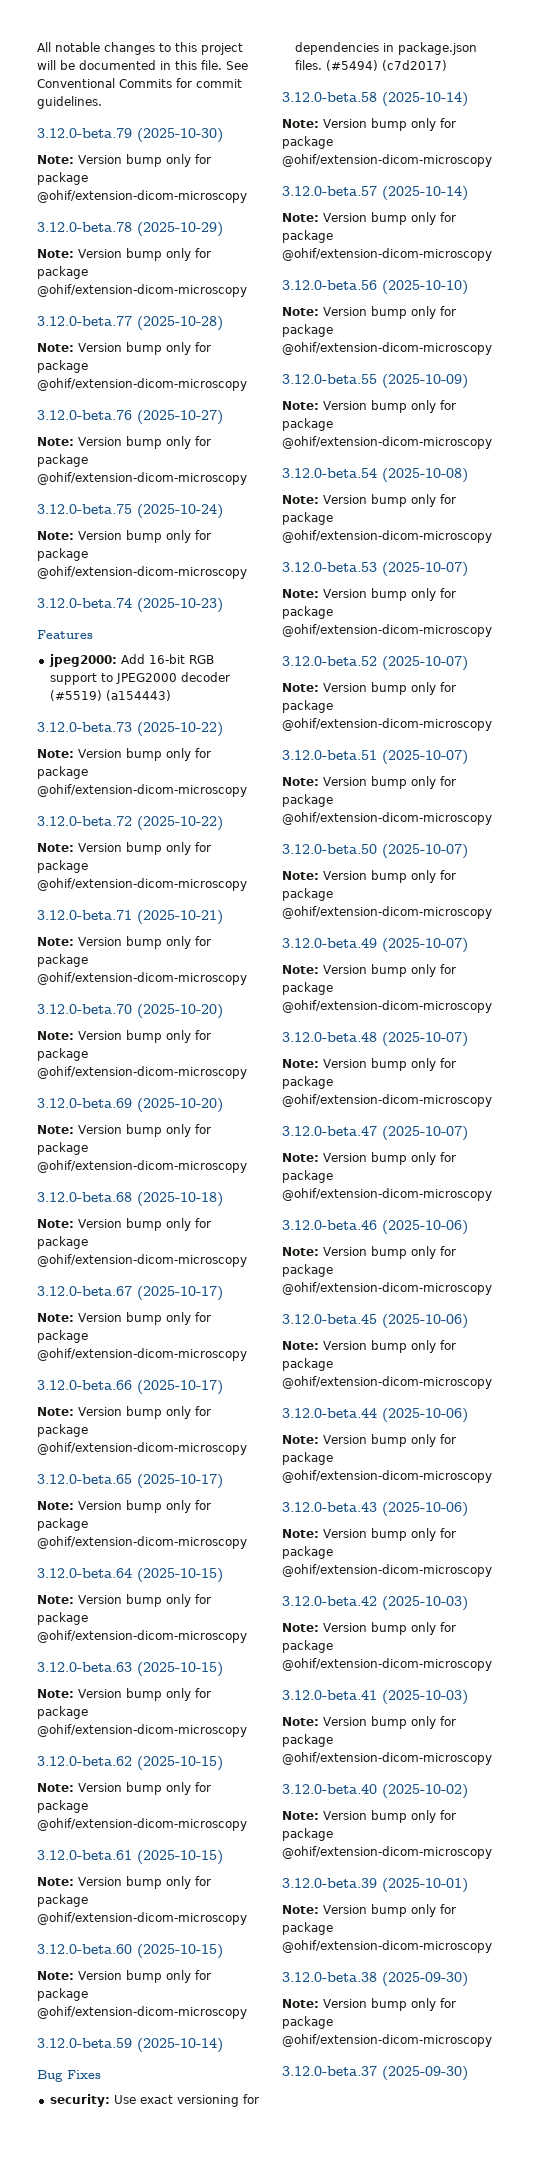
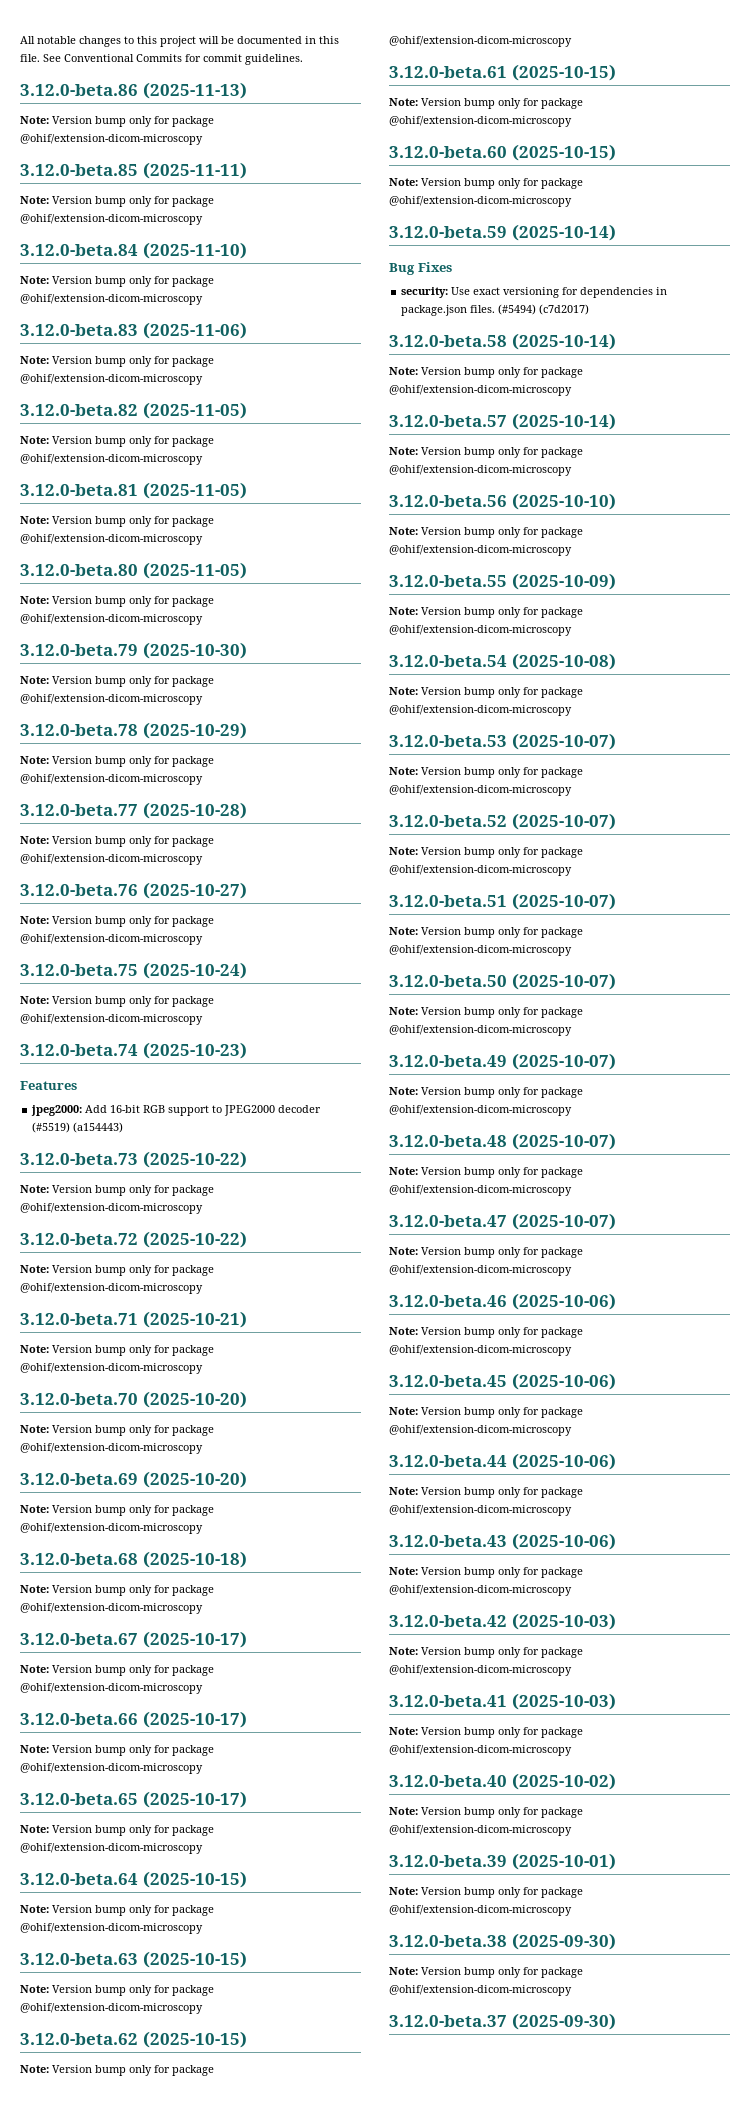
(102, 102) none -> [20,82,247,99] [20,116,214,127] [20,134,203,145] [20,162,247,179] [20,196,214,207] [20,214,203,225] [20,242,247,259] [20,276,214,287] [20,294,203,305] [20,322,247,339] [20,356,214,367] [20,374,203,385] [20,402,247,419] [20,436,214,447] [20,454,203,465] [20,482,247,499] [20,516,214,527] [20,534,203,545] [20,562,247,579] [20,596,214,607] [20,614,203,625] // 3.12.0-beta.86 (2025-11-13) // Note: Version bump only for package @ohif/extension-dicom-microscopy // 3.12.0-beta.85 (2025-11-11) // Note: Version bump only for package @ohif/extension-dicom-microscopy // 3.12.0-beta.84 (2025-11-10) // Note: Version bump only for package @ohif/extension-dicom-microscopy // 3.12.0-beta.83 (2025-11-06) // Note: Version bump only for package @ohif/extension-dicom-microscopy // 3.12.0-beta.82 (2025-11-05) // Note: Version bump only for package @ohif/extension-dicom-microscopy // 3.12.0-beta.81 (2025-11-05) // Note: Version bump only for package @ohif/extension-dicom-microscopy // 3.12.0-beta.80 (2025-11-05) // Note: Version bump only for package @ohif/extension-dicom-microscopy

